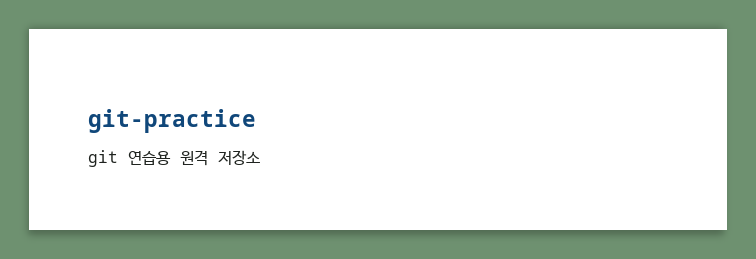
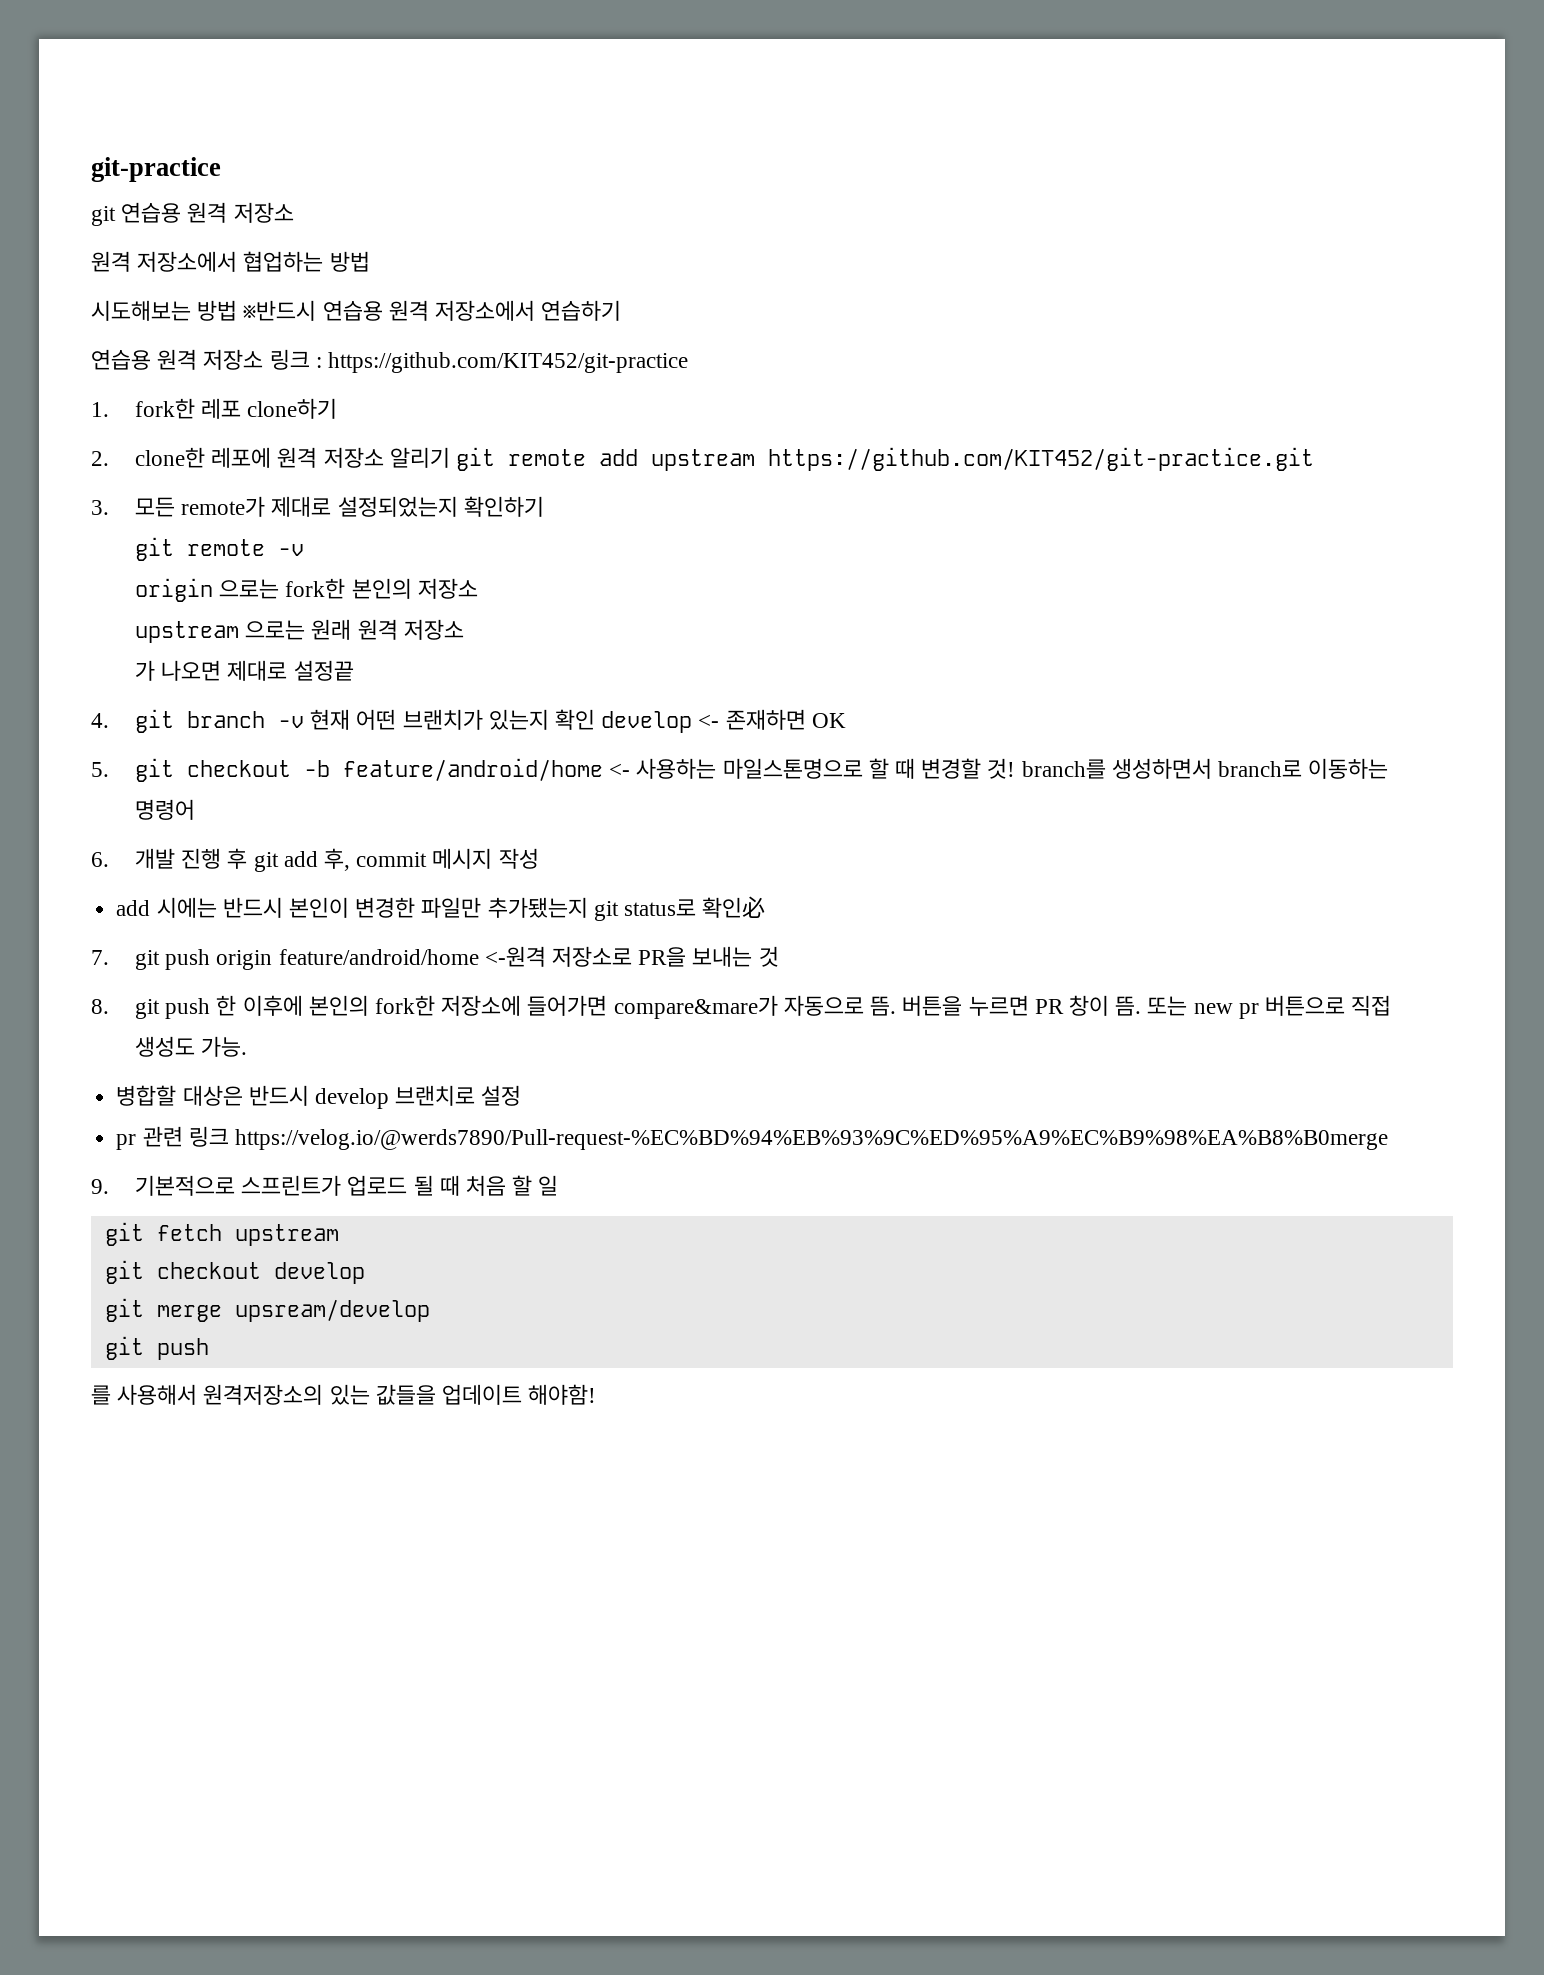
(260, 157) none -> [91,251,370,272] [91,300,622,321] [91,349,689,373] [91,398,338,419] [91,447,1315,471] [91,496,544,517] [135,537,305,561] [135,578,478,602] [135,619,464,643] [135,660,354,681] [91,709,846,733] [91,758,1389,782] [135,799,196,820] [91,848,539,872] [116,896,766,921] [91,946,779,970] [91,995,1392,1019] [135,1036,248,1057] [116,1085,522,1109] [116,1126,1388,1150] [91,1175,559,1196] [104,1222,339,1246] [104,1260,365,1284] [104,1298,430,1322] [104,1336,209,1360] [91,1384,597,1405] // 원격 저장소에서 협업하는 방법 // 시도해보는 방법 ※반드시 연습용 원격 저장소에서 연습하기 // 연습용 원격 저장소 링크 : https://github.com/KIT452/git-practice // 1. fork한 레포 clone하기 // 2. clone한 레포에 원격 저장소 알리기 git remote add upstream https://github.com/KIT452/git-practice.git // 3. 모든 remote가 제대로 설정되었는지 확인하기 // git remote -v // origin 으로는 fork한 본인의 저장소 // upstream 으로는 원래 원격 저장소 // 가 나오면 제대로 설정끝 // 4. git branch -v 현재 어떤 브랜치가 있는지 확인 develop <- 존재하면 OK // 5. git checkout -b feature/android/home <- 사용하는 마일스톤명으로 할 때 변경할 것! branch를 생성하면서 branch로 이동하는 명령어 // 6. 개발 진행 후 git add 후, commit 메시지 작성 // add 시에는 반드시 본인이 변경한 파일만 추가됐는지 git status로 확인必 // 7. git push origin feature/android/home <-원격 저장소로 PR을 보내는 것 // 8. git push 한 이후에 본인의 fork한 저장소에 들어가면 compare&mare가 자동으로 뜸. 버튼을 누르면 PR 창이 뜸. 또는 new pr 버튼으로 직접 생성도 가능. // 병합할 대상은 반드시 develop 브랜치로 설정 // pr 관련 링크 https://velog.io/@werds7890/Pull-request-%EC%BD%94%EB%93%9C%ED%95%A9%EC%B9%98%EA%B8%B0merge // 9. 기본적으로 스프린트가 업로드 될 때 처음 할 일 // git fetch upstream // git checkout develop // git merge upsream/develop // git push // 를 사용해서 원격저장소의 있는 값들을 업데이트 해야함!

